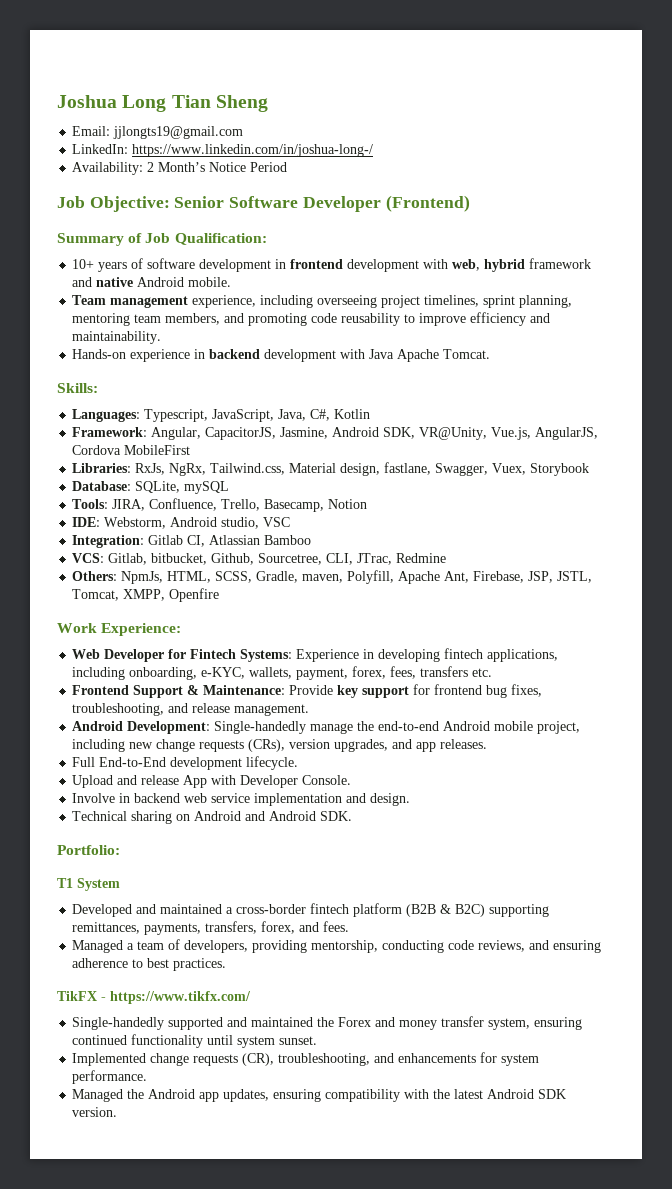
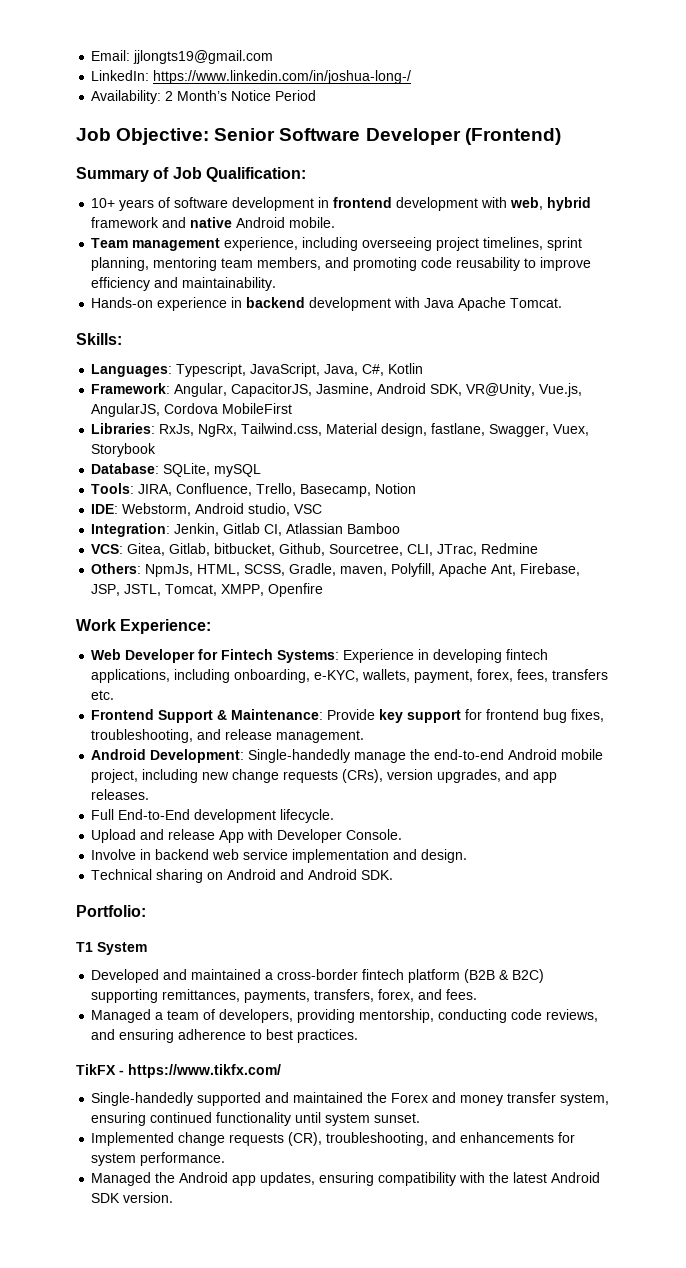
[57,95,268,112] Joshua Long Tian Sheng // -> (91, 55) none
(145, 541) none -> [174,523,220,536] Jenkin,
(105, 558) none -> [127,543,166,556] Gitea,

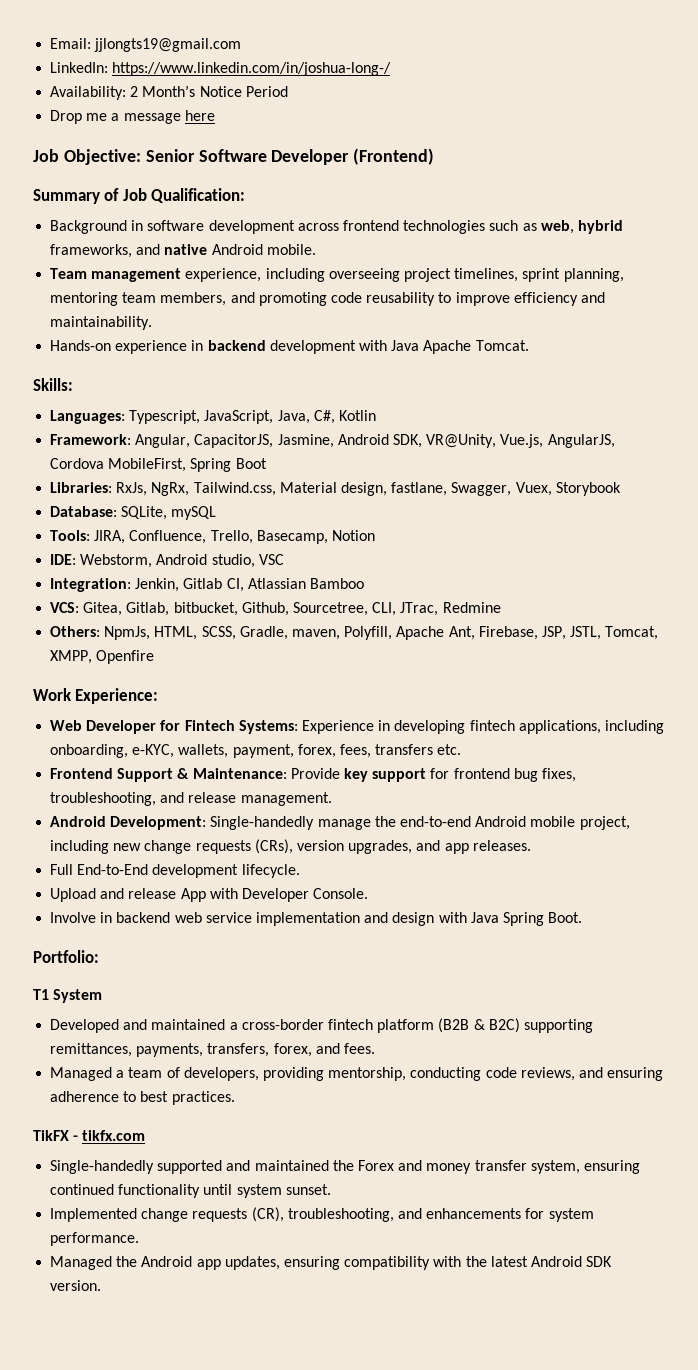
(317, 95) none -> [50,110,215,124] // Drop me a message here
[91,197,508,211] 10+ years of software development in frontend development with -> [50,220,537,234] Background in software development across frontend technologies such as
[91,217,160,228] framework -> [50,244,133,258] frameworks,
[222,403,293,414] MobileFirst -> [108,458,267,472] MobileFirst, Spring Boot
[421,849,468,863] [91,869,394,883] design. // Technical sharing on Android and Android SDK. -> [392,912,583,926] design with Java Spring Boot.
[128,1064,281,1078] https://www.tikfx.com/ -> [82,1130,146,1141] tikfx.com

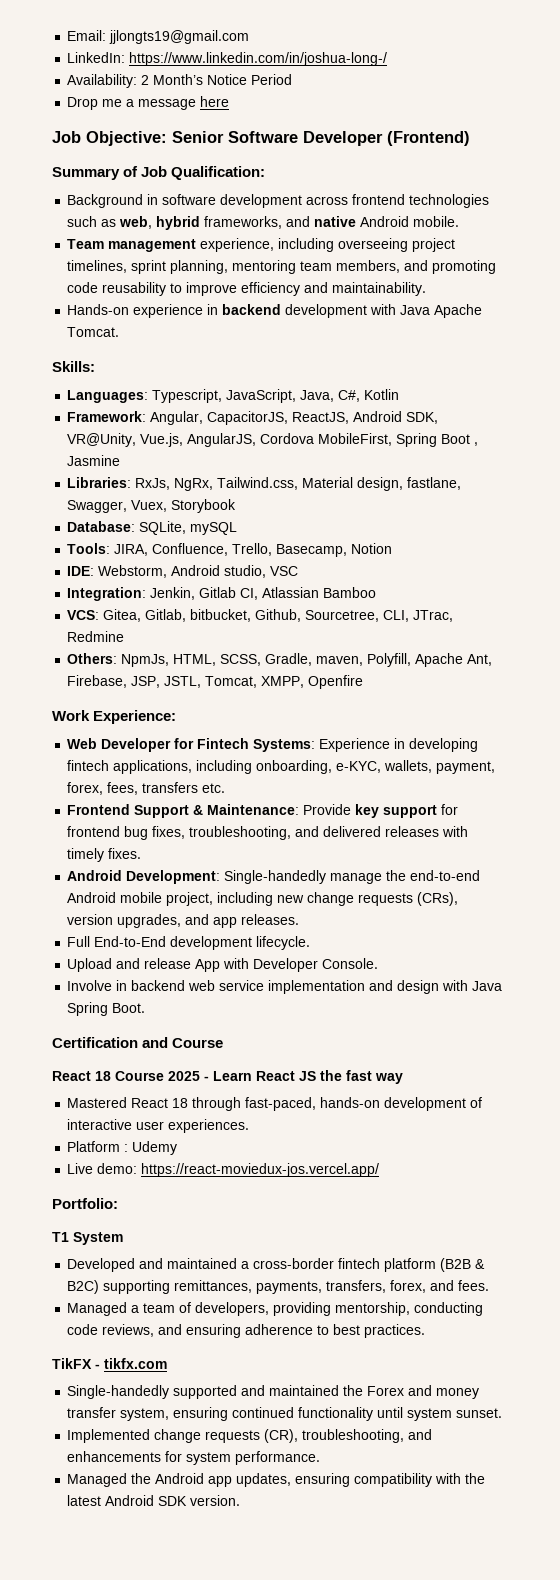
[277,434,334,448] Jasmine, -> [292,412,350,424] ReactJS,
(267, 463) none -> [474,442,479,446] [67,455,121,466] , Jasmine
[188,792,332,806] release management. -> [323,826,469,837] [67,848,142,862] delivered releases with timely fixes.
(583, 917) none -> [52,1037,224,1048] [52,1070,403,1084] [67,1097,483,1111] [67,1119,250,1133] [67,1141,178,1155] [67,1163,380,1177] // Certification and Course // React 18 Course 2025 - Learn React JS the fast way // Mastered React 18 through fast-paced, hands-on development of interactive user experiences. // Platform : Udemy // Live demo: https://react-moviedux-jos.vercel.app/

